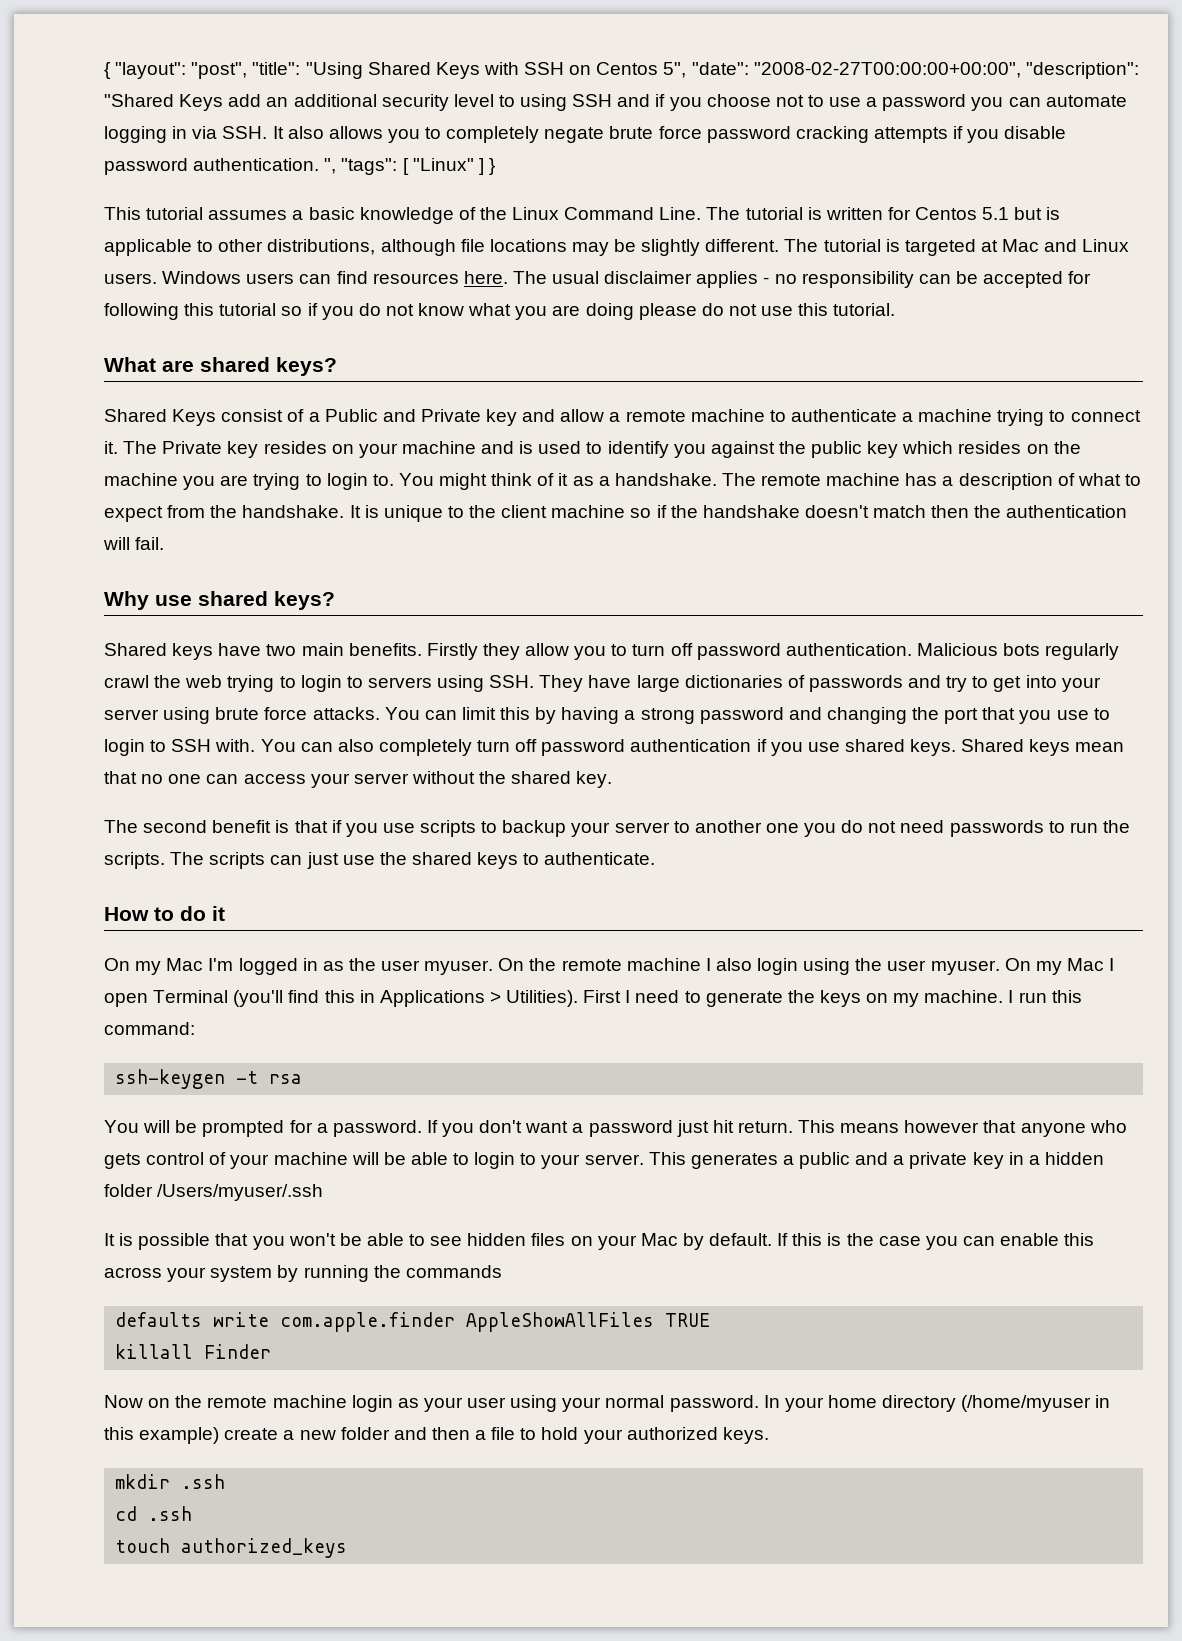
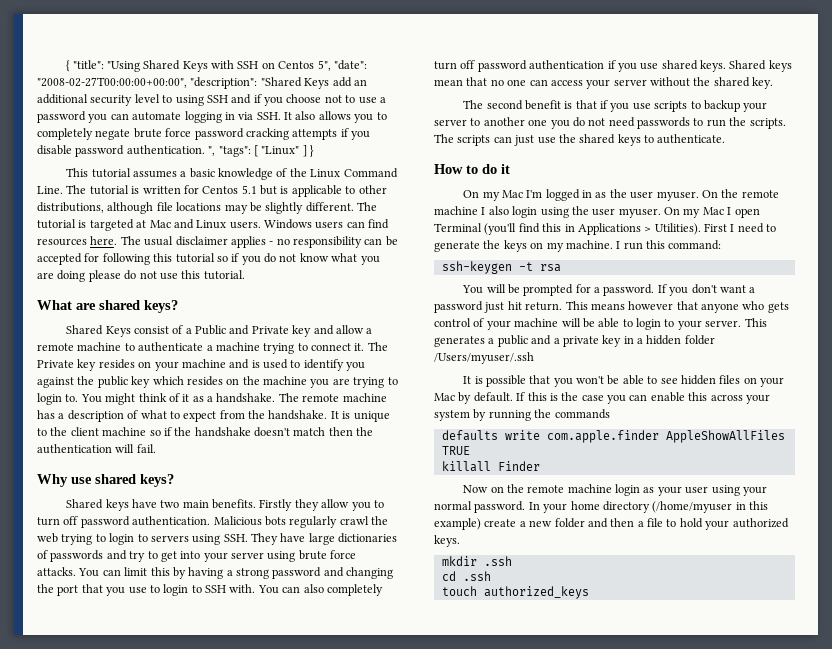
[115,62,248,79] "layout": "post", -> (71, 66) none

